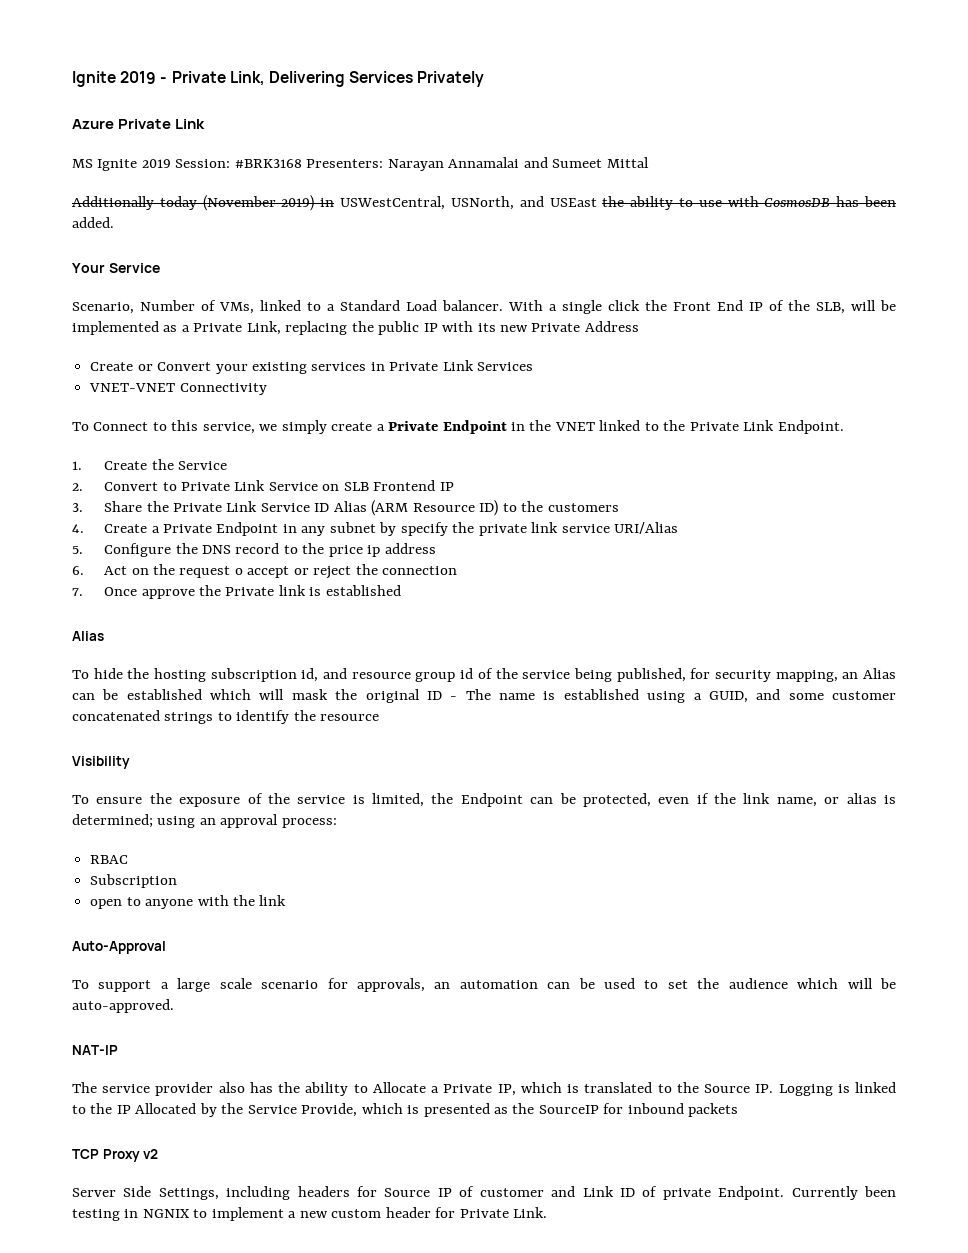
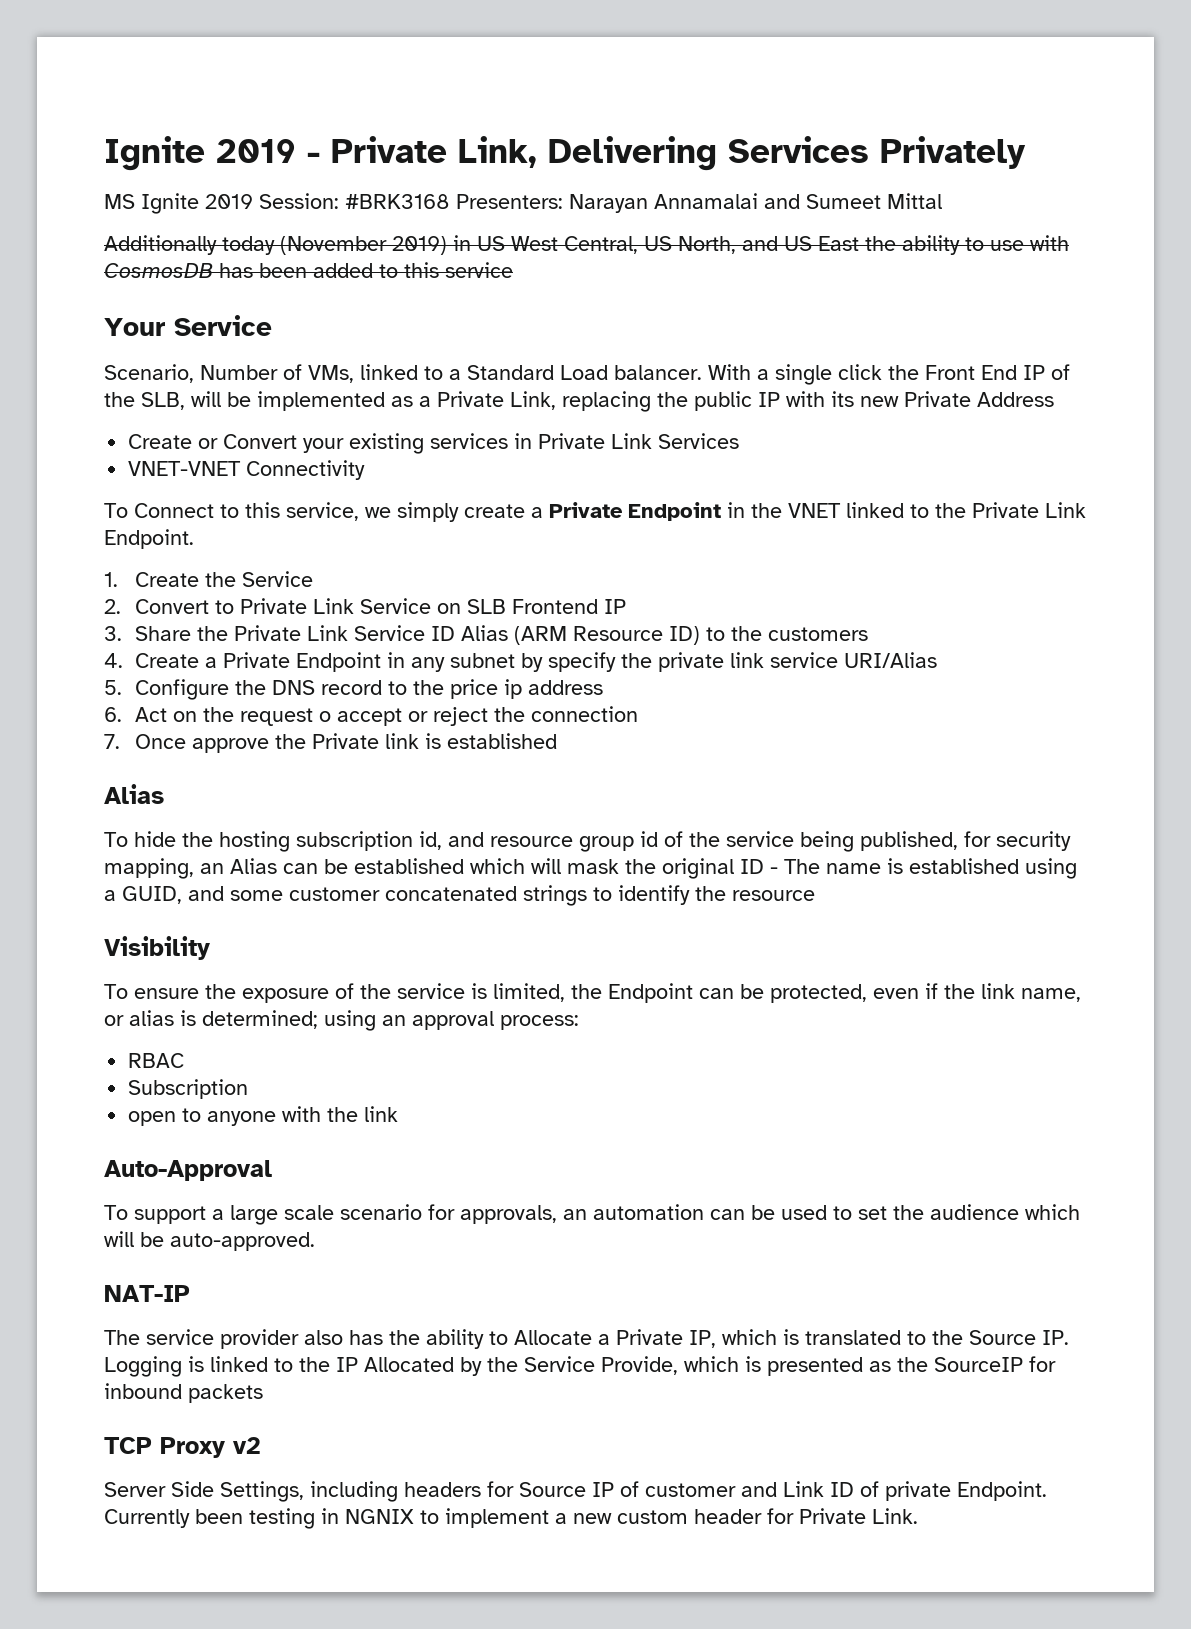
[72,119,206,129] // Azure Private Link -> (1026, 152) none
[340,196,597,210] USWestCentral, USNorth, and USEast -> [477,236,859,254] US West Central, US North, and US East
[72,217,114,228] added. -> [313,262,513,278] added to this service

